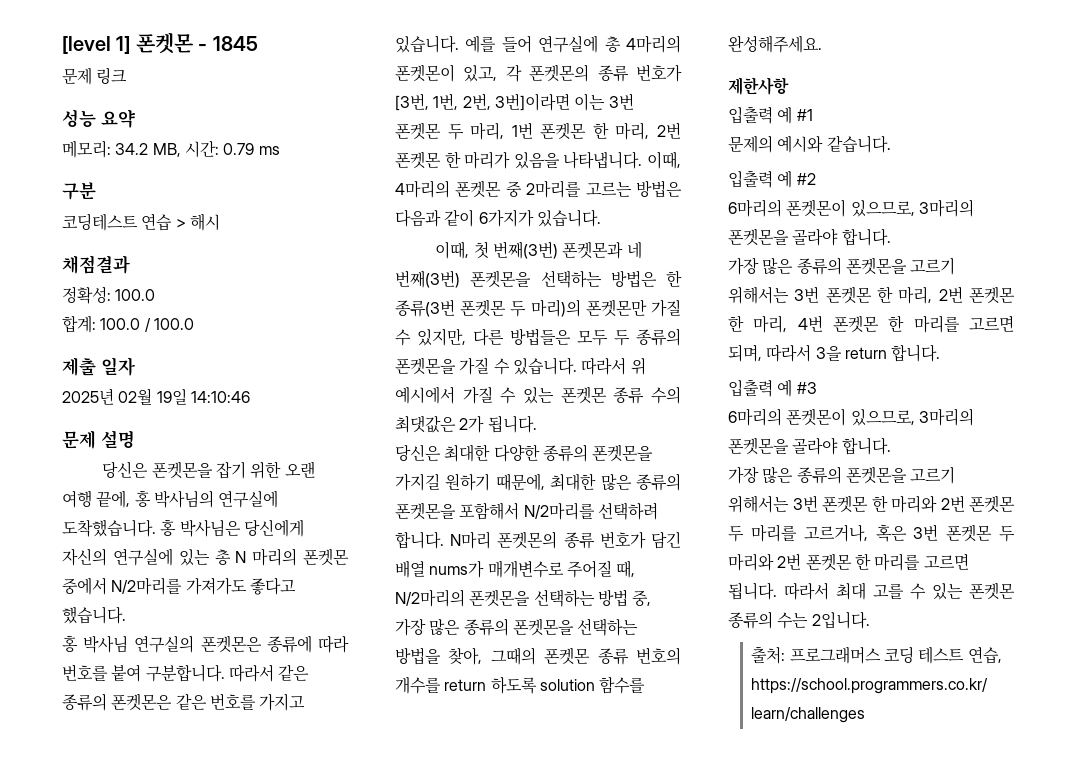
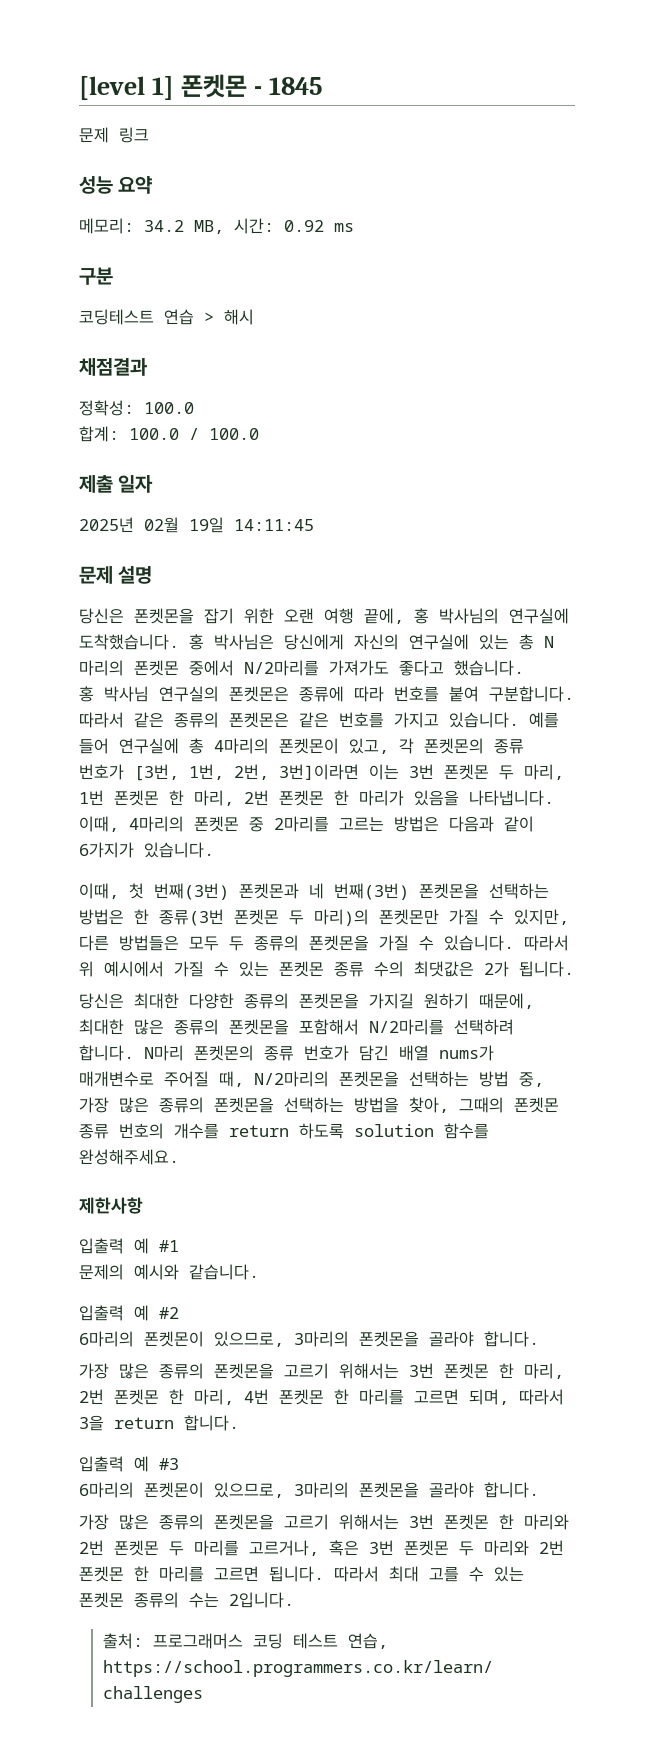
[223,143,255,155] 0.79 -> [284,220,324,232] 0.92
[190,391,250,403] 14:10:46 -> [234,519,314,531] 14:11:45

